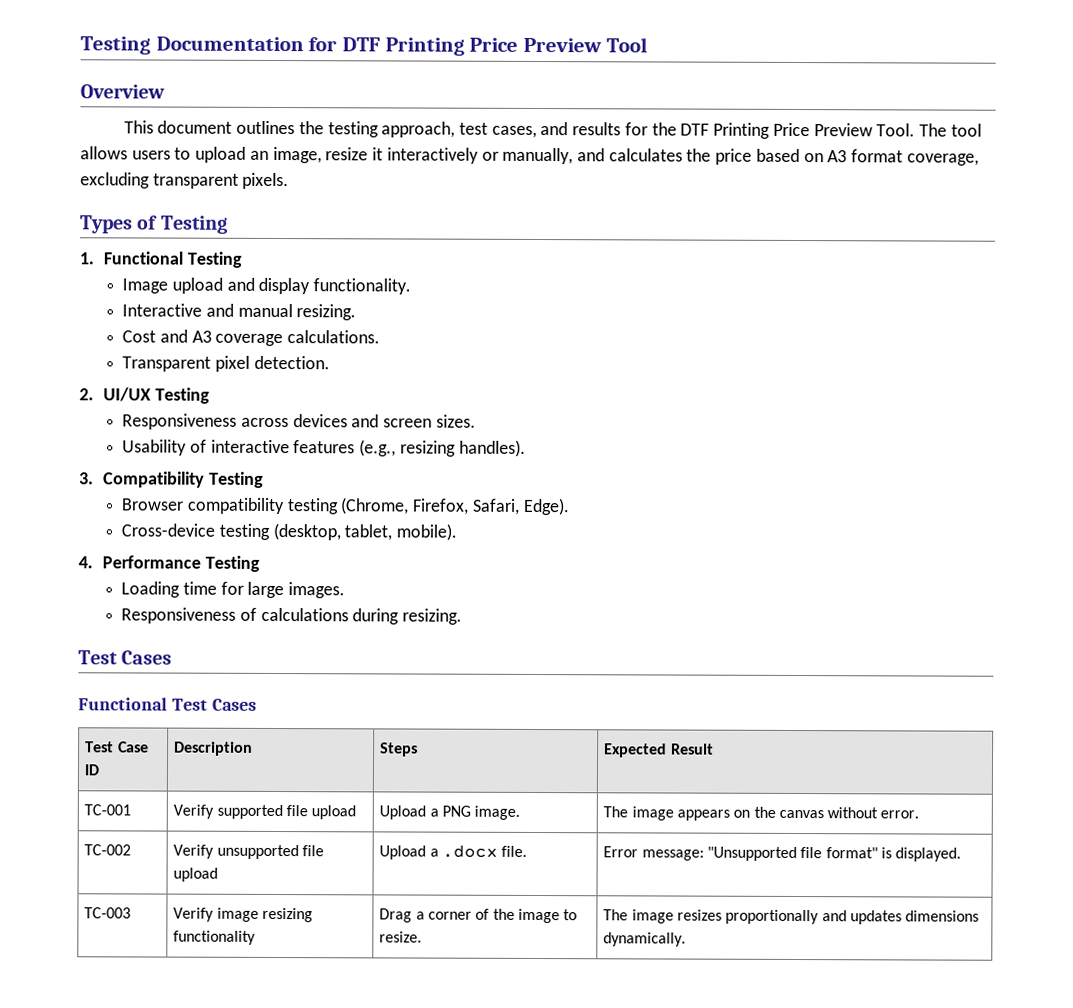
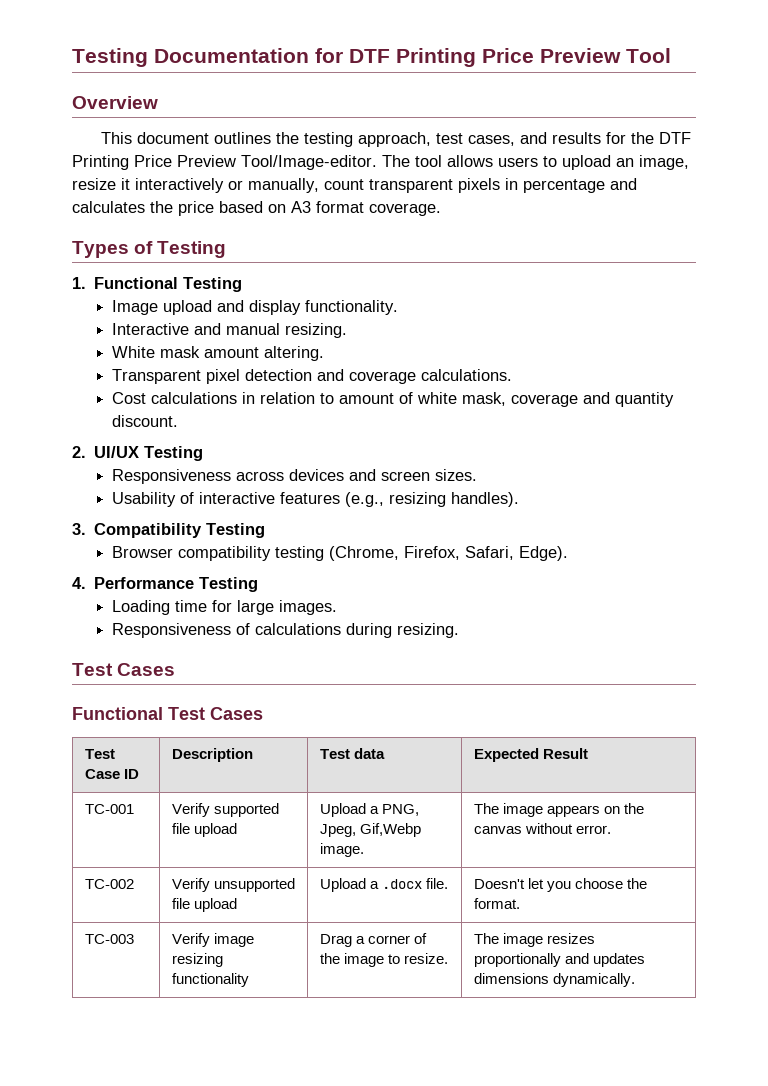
[876,123,916,137] Tool. -> [241,155,377,170] Tool/Image-editor.
(574, 156) none -> [324,178,605,193] count transparent pixels in percentage
[906,153,979,166] [80,172,290,190] coverage, excluding transparent pixels. -> [369,203,441,216] coverage.
[122,329,381,347] [122,355,330,372] Cost and A3 coverage calculations. // Transparent pixel detection. -> [112,346,325,361] [112,369,513,384] [112,392,675,407] [112,415,179,427] White mask amount altering. // Transparent pixel detection and coverage calculations. // Cost calculations in relation to amount of white mask, coverage and quantity discount.
[121,522,458,541] // Cross-device testing (desktop, tablet, mobile). -> (569, 553) none
[380,742,419,757] Steps -> [319,748,385,759] Test data
[441,805,471,817] PNG -> [382,804,420,816] [319,823,421,837] PNG, Jpeg, Gif,Webp
[603,846,962,862] Error message: "Unsupported file format" is displayed. -> [473,878,648,892] [473,898,520,909] Doesn't let you choose the format.

